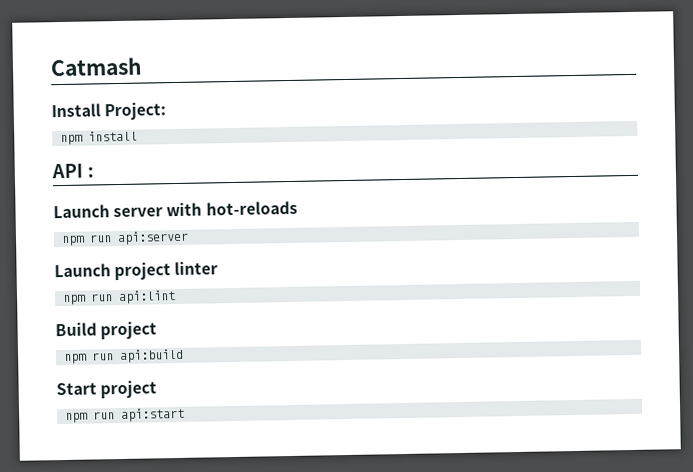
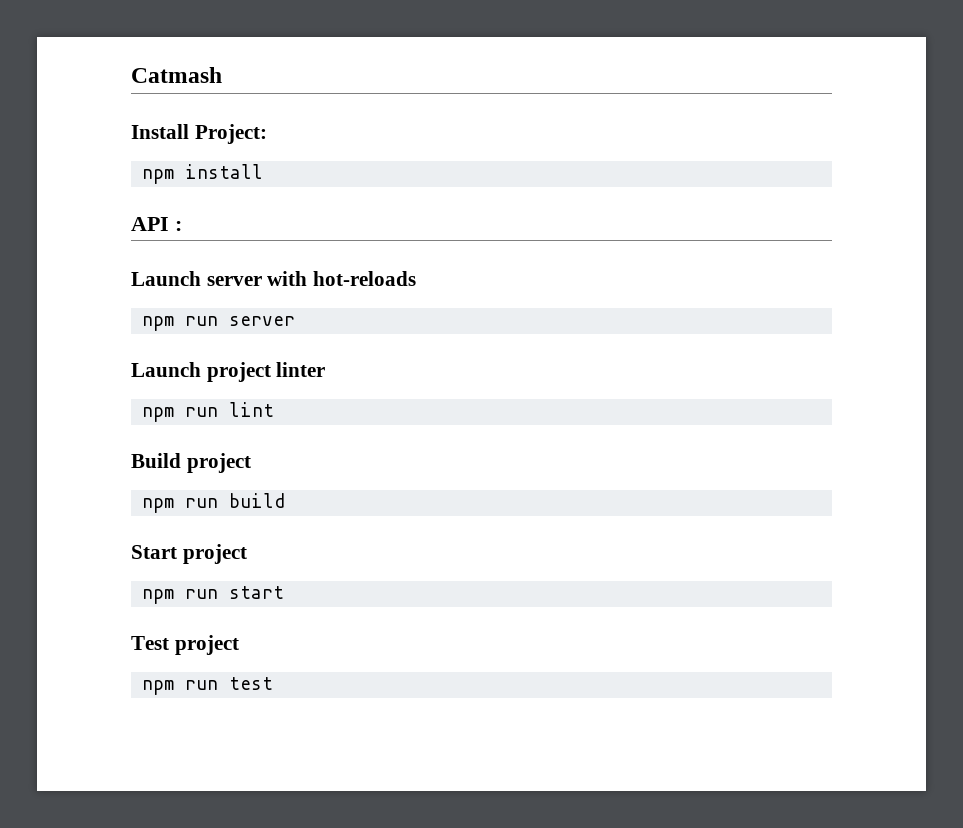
[117,230,190,246] api:server -> [229,316,296,326] server
[118,290,177,305] api:lint -> [229,402,275,417] lint
[119,348,185,364] api:build -> [229,493,286,508] build
[121,407,186,422] api:start -> [229,586,285,599] [131,635,239,655] [142,677,274,695] start // Test project // npm run test

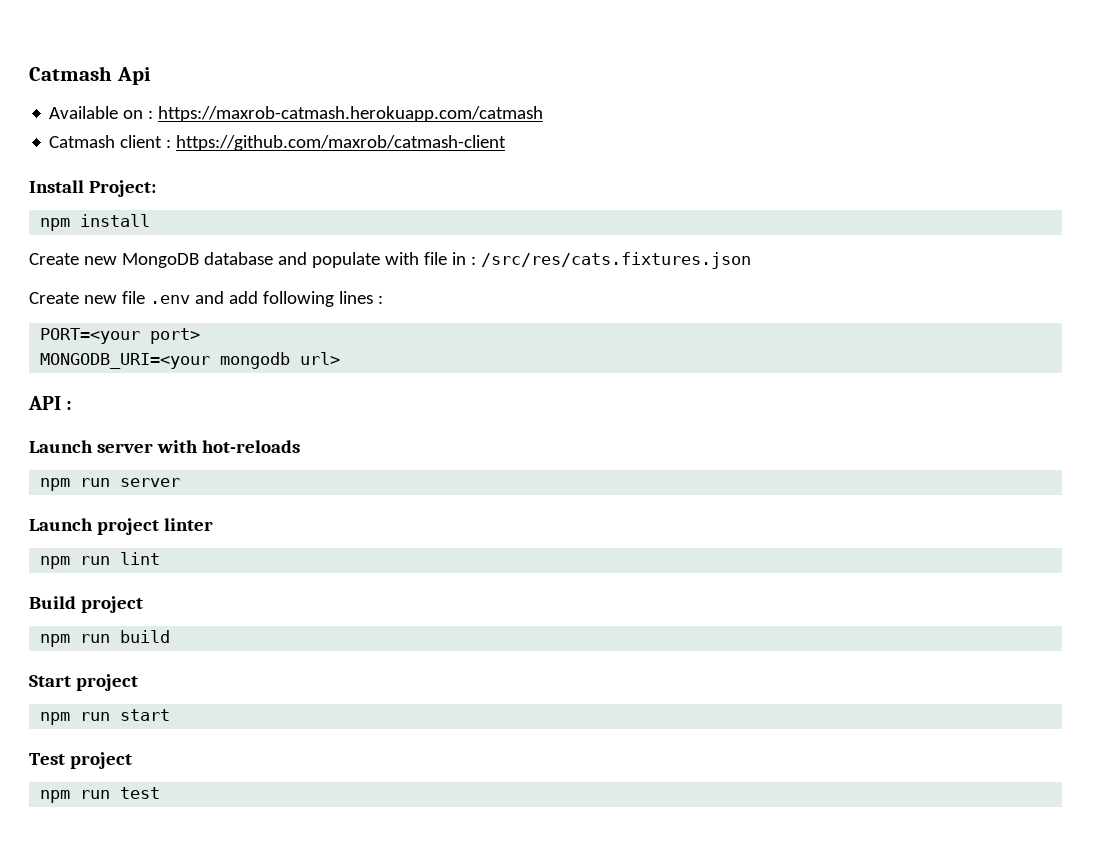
[131,67,222,83] [131,124,267,144] [142,164,264,184] Catmash // Install Project: // npm install -> [29,66,151,85] [49,106,544,122] [49,135,507,151] [29,180,156,197] [40,214,151,231] [29,252,751,269] [29,291,383,307] [40,328,201,344] [40,352,341,369] Catmash Api // Available on : https://maxrob-catmash.herokuapp.com/catmash // Catmash client : https://github.com/maxrob/catmash-client // Install Project: // npm install // Create new MongoDB database and populate with file in : /src/res/cats.fixtures.json // Create new file .env and add following lines : // PORT=<your port> // MONGODB_URI=<your mongodb url>

